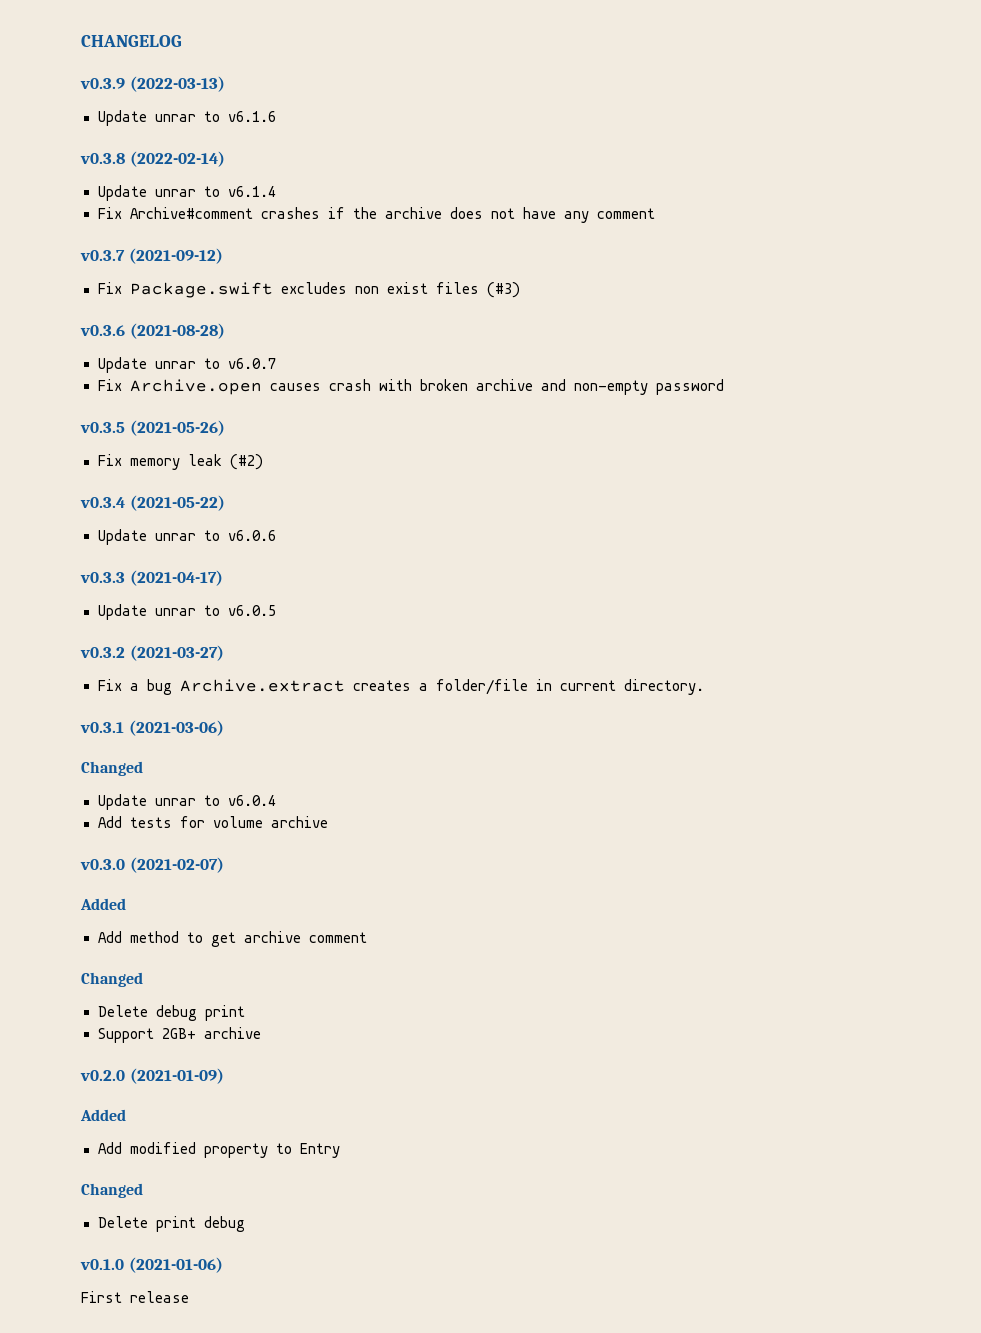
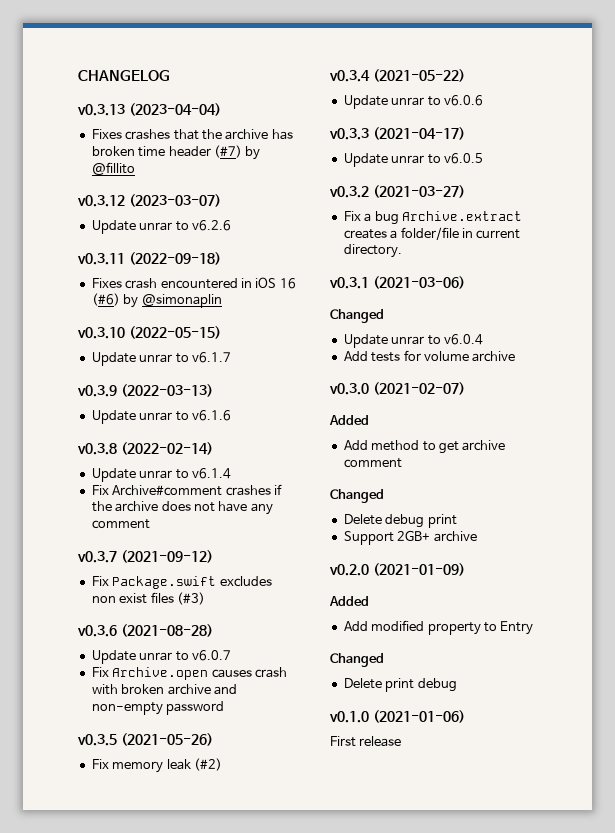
(182, 41) none -> [77,103,221,116] [91,129,293,140] [91,145,261,160] [91,162,135,175] [77,194,221,207] [91,220,231,234] [77,252,221,265] [91,277,296,289] [91,293,222,308] [77,326,221,339] [91,352,231,366] // v0.3.13 (2023-04-04) // Fixes crashes that the archive has broken time header (#7) by @fillito // v0.3.12 (2023-03-07) // Update unrar to v6.2.6 // v0.3.11 (2022-09-18) // Fixes crash encountered in iOS 16 (#6) by @simonaplin // v0.3.10 (2022-05-15) // Update unrar to v6.1.7

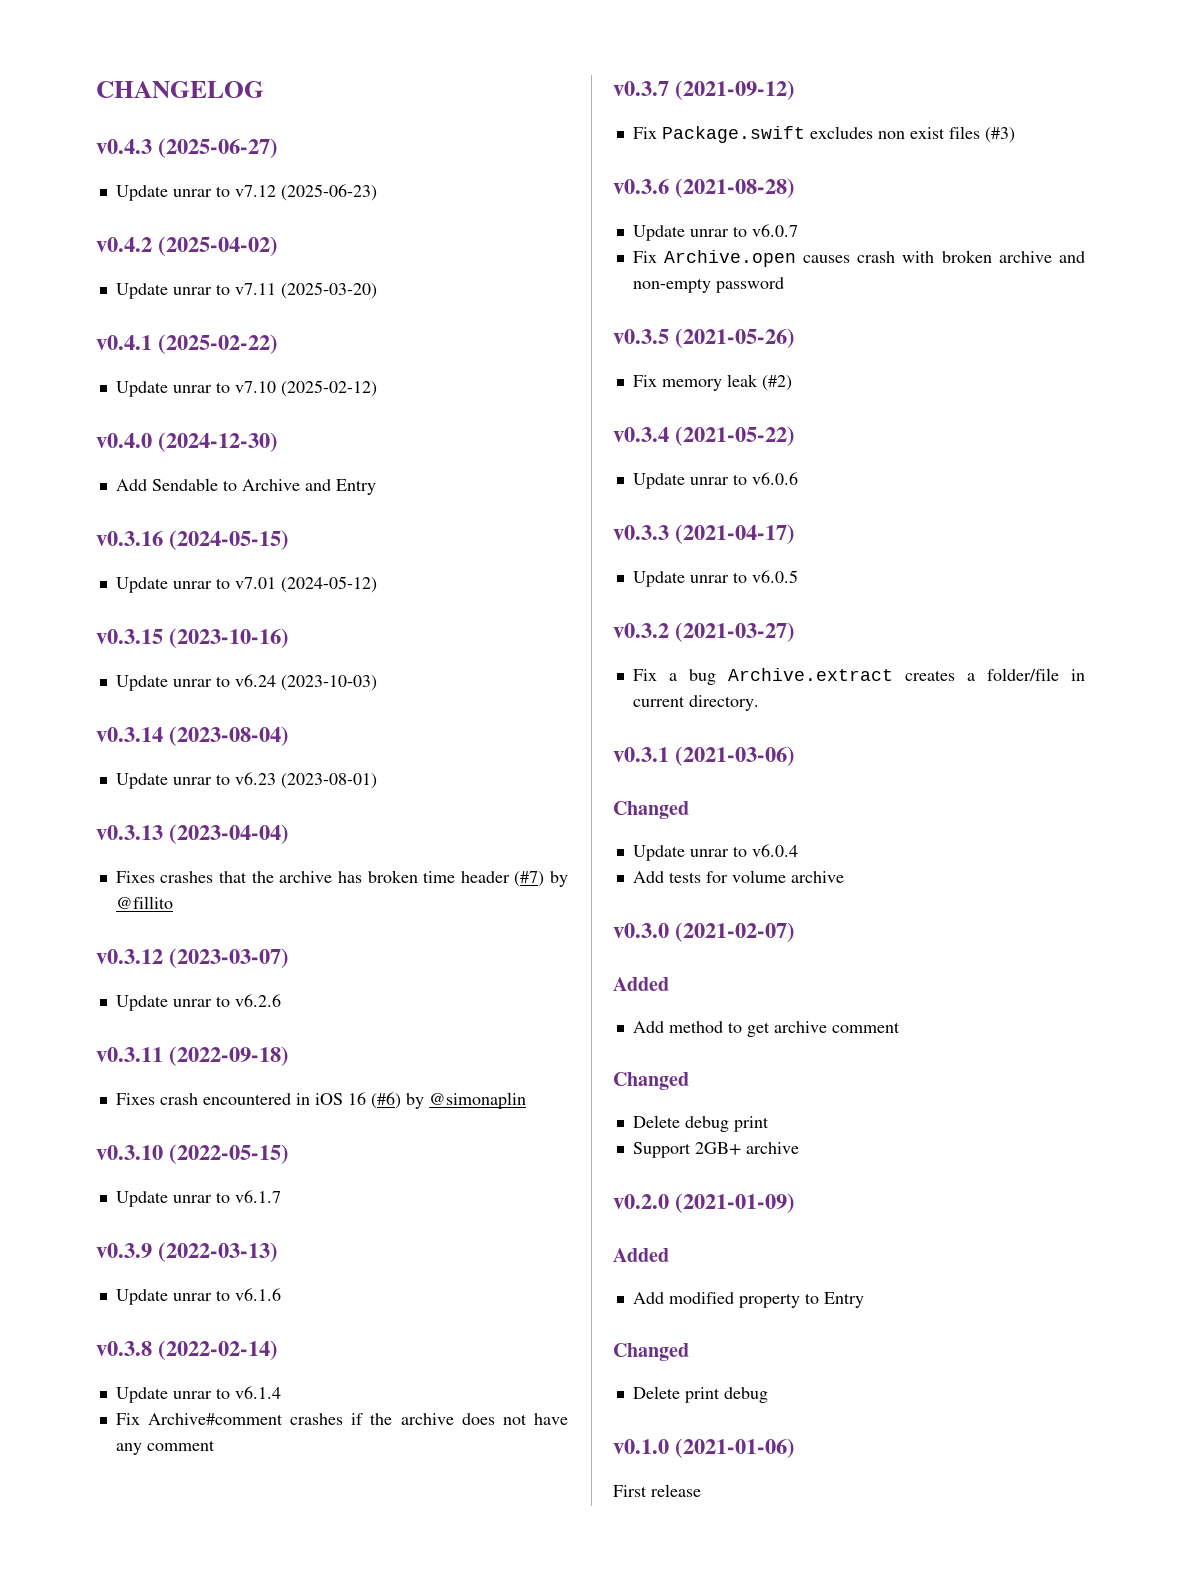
(170, 75) none -> [96,138,279,158] [115,184,377,201] [96,236,279,256] [115,282,377,299] [96,334,279,354] [115,380,377,397] [96,432,279,452] [115,478,376,495] [96,530,290,550] [115,576,377,593] [96,628,290,648] [115,674,377,691] [96,726,290,746] [115,772,377,789] // v0.4.3 (2025-06-27) // Update unrar to v7.12 (2025-06-23) // v0.4.2 (2025-04-02) // Update unrar to v7.11 (2025-03-20) // v0.4.1 (2025-02-22) // Update unrar to v7.10 (2025-02-12) // v0.4.0 (2024-12-30) // Add Sendable to Archive and Entry // v0.3.16 (2024-05-15) // Update unrar to v7.01 (2024-05-12) // v0.3.15 (2023-10-16) // Update unrar to v6.24 (2023-10-03) // v0.3.14 (2023-08-04) // Update unrar to v6.23 (2023-08-01)

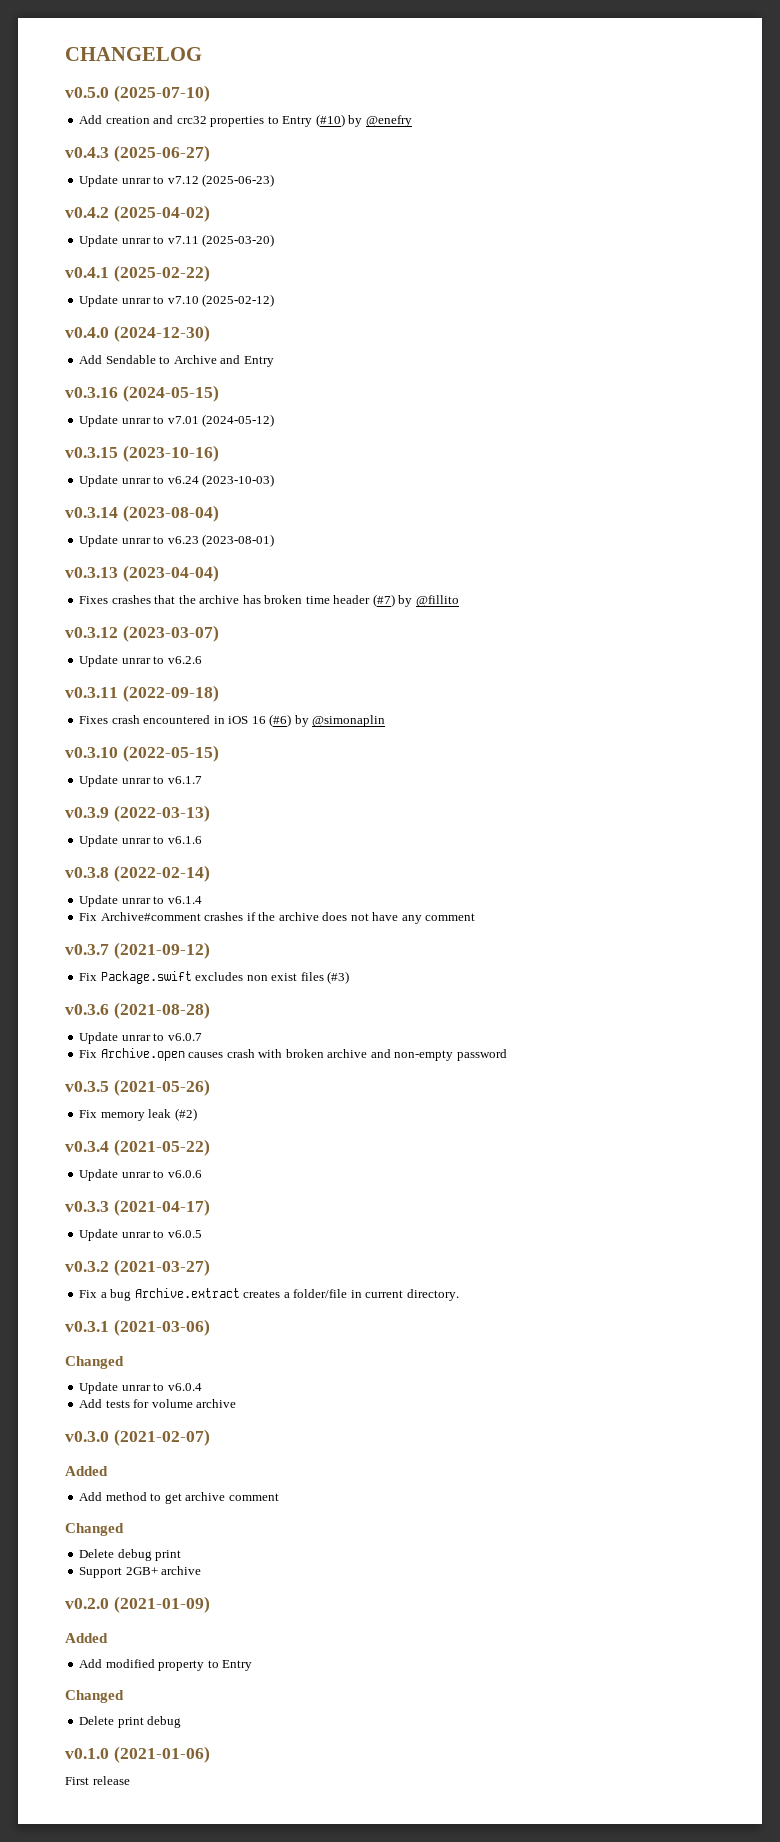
(264, 89) none -> [65,85,210,102] [79,114,412,127] // v0.5.0 (2025-07-10) // Add creation and crc32 properties to Entry (#10) by @enefry

